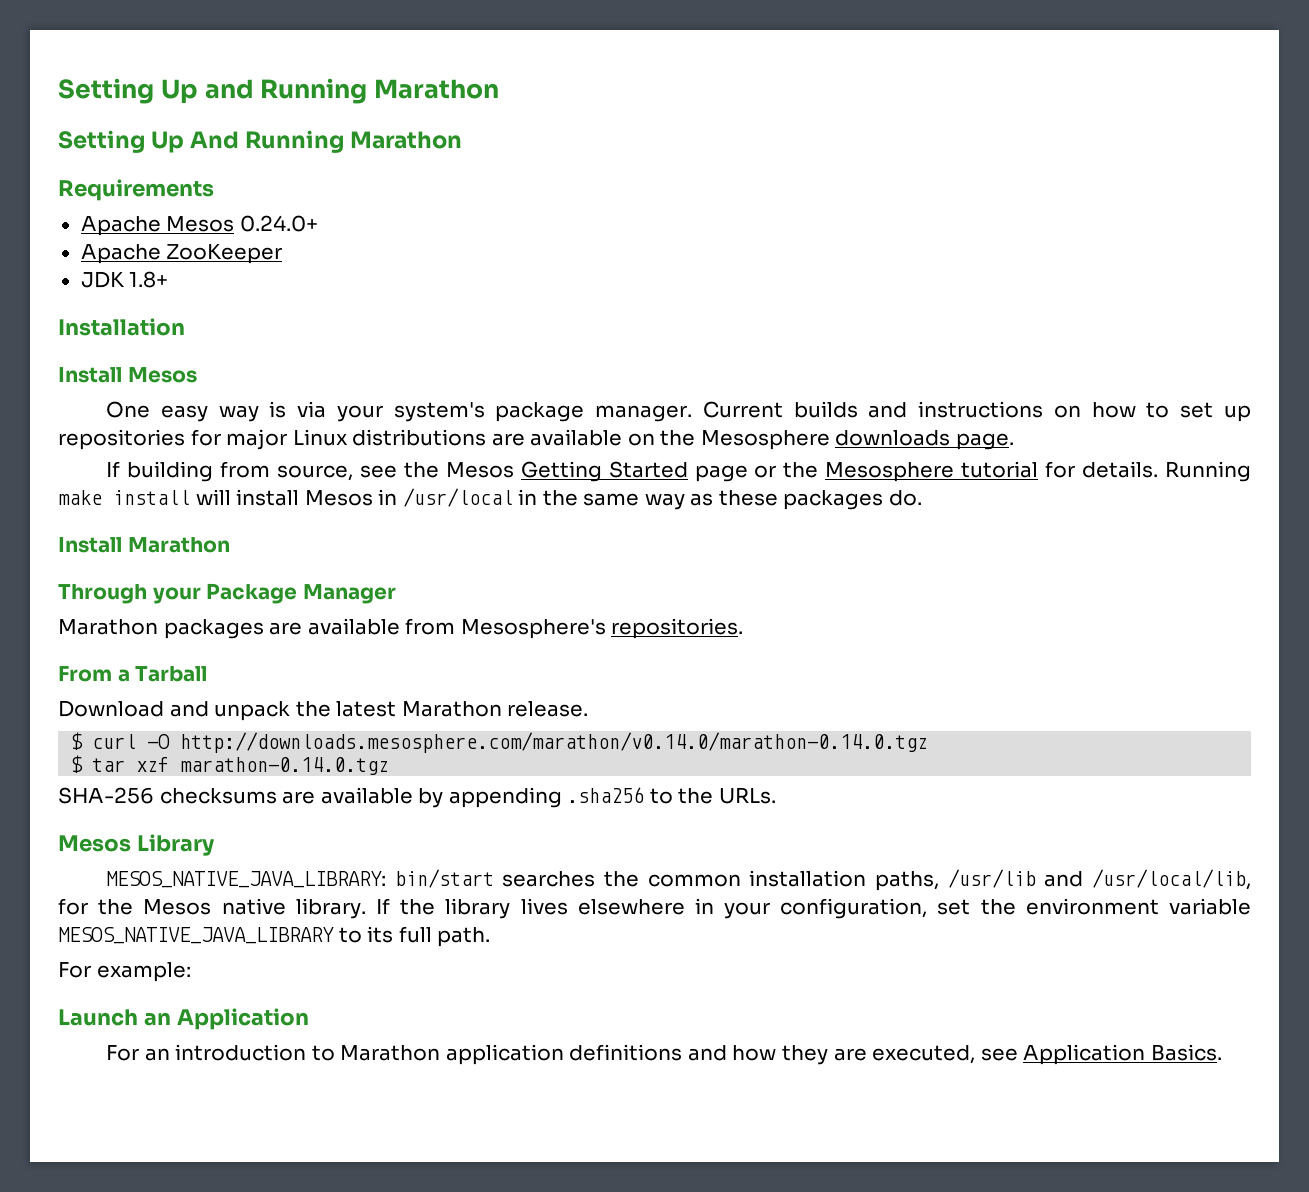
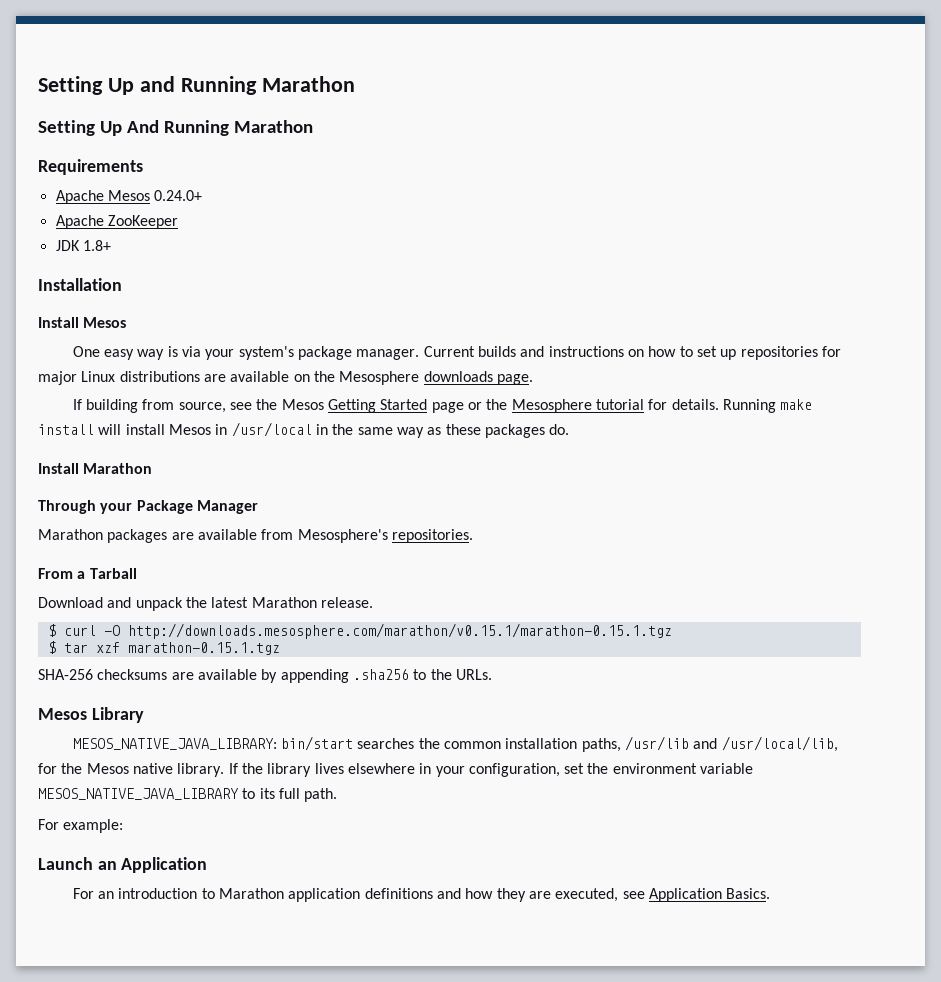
[180,732,929,753] http://downloads.mesosphere.com/marathon/v0.14.0/marathon-0.14.0.tgz -> [127,623,672,639] http://downloads.mesosphere.com/marathon/v0.15.1/marathon-0.15.1.tgz
[180,757,390,775] marathon-0.14.0.tgz -> [127,642,280,655] marathon-0.15.1.tgz

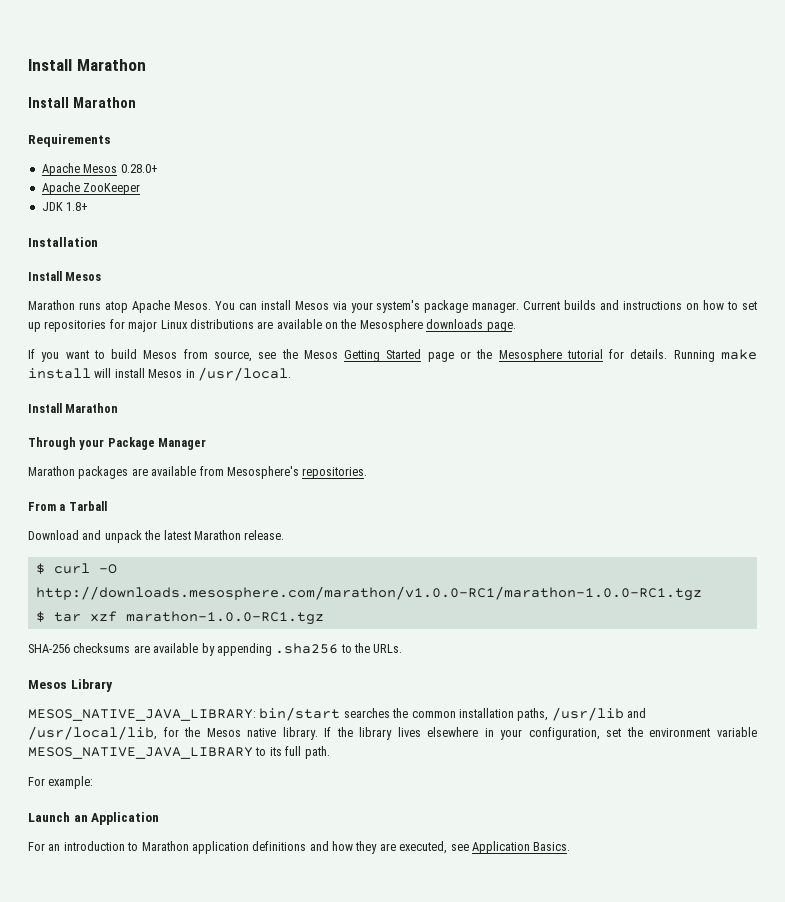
[38,76,355,95] [38,120,229,136] Setting Up and Running Marathon // Setting Up And Running -> [28,59,146,71] [28,97,69,108] Install Marathon // Install
[154,190,203,201] 0.24.0+ -> [120,164,158,173] 0.28.0+
[72,346,178,360] One easy way is -> [28,300,329,313] Marathon runs atop Apache Mesos. You can install Mesos
[86,399,139,413] building -> [41,349,178,362] you want to build Mesos
[231,422,570,438] /usr/local in the same way as these packages do. -> [197,367,291,381] /usr/local.
[127,623,672,639] http://downloads.mesosphere.com/marathon/v0.15.1/marathon-0.15.1.tgz -> [35,586,702,601] http://downloads.mesosphere.com/marathon/v1.0.0-RC1/marathon-1.0.0-RC1.tgz
[127,642,280,655] marathon-0.15.1.tgz -> [125,611,324,625] marathon-1.0.0-RC1.tgz

